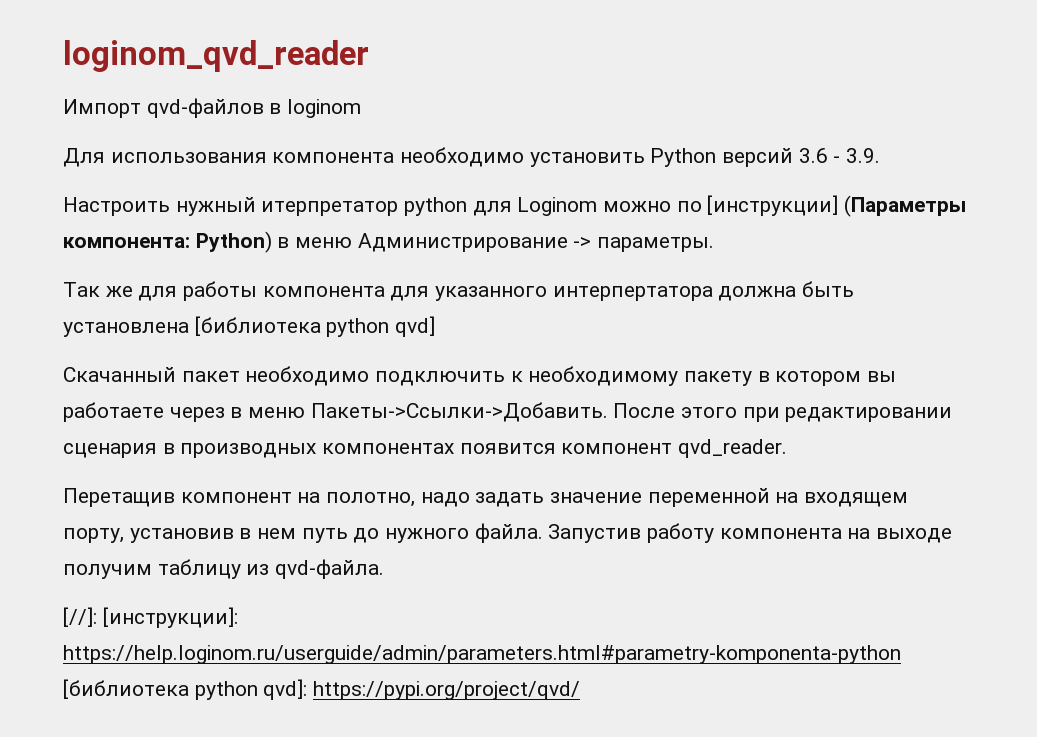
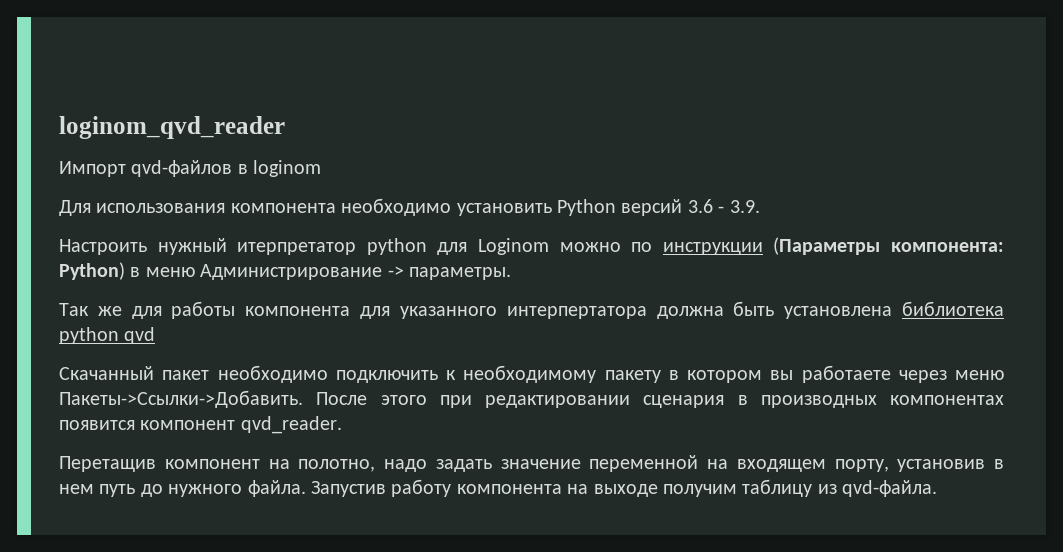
[707,195,839,216] [инструкции] -> [662,242,763,255] инструкции
[194,316,436,337] [библиотека python qvd] -> [901,301,1004,316] [59,327,156,344] библиотека python qvd
[230,407,243,418] в -> (947, 376) none
[63,607,238,628] [63,645,901,664] [63,679,581,700] // [//]: [инструкции]: https://help.loginom.ru/userguide/admin/parameters.html#parametry-komponenta-python [библиотека python qvd]: https://pypi.org/project/qvd/ -> (938, 488) none

